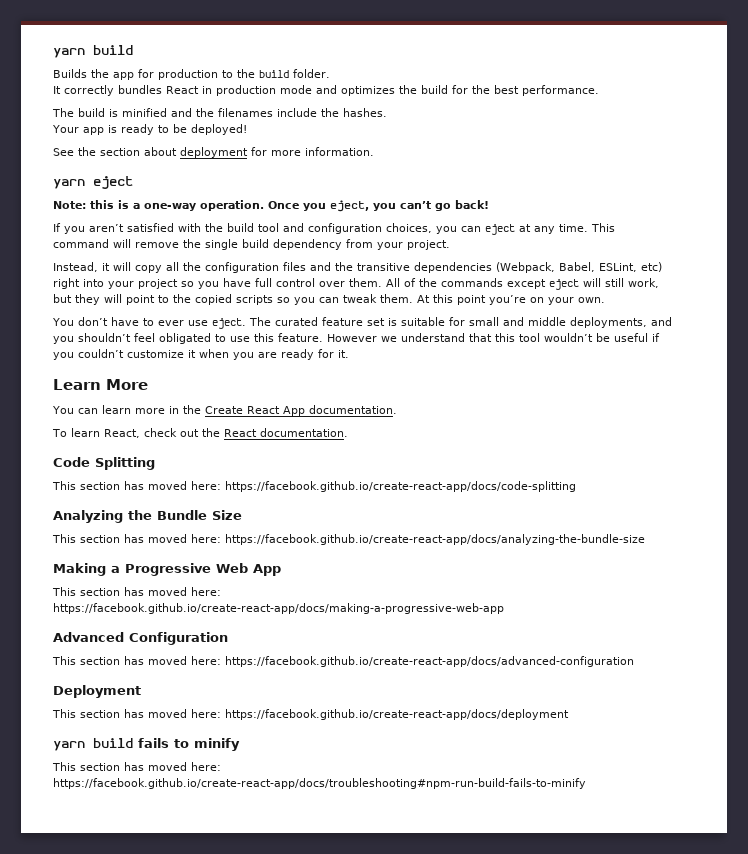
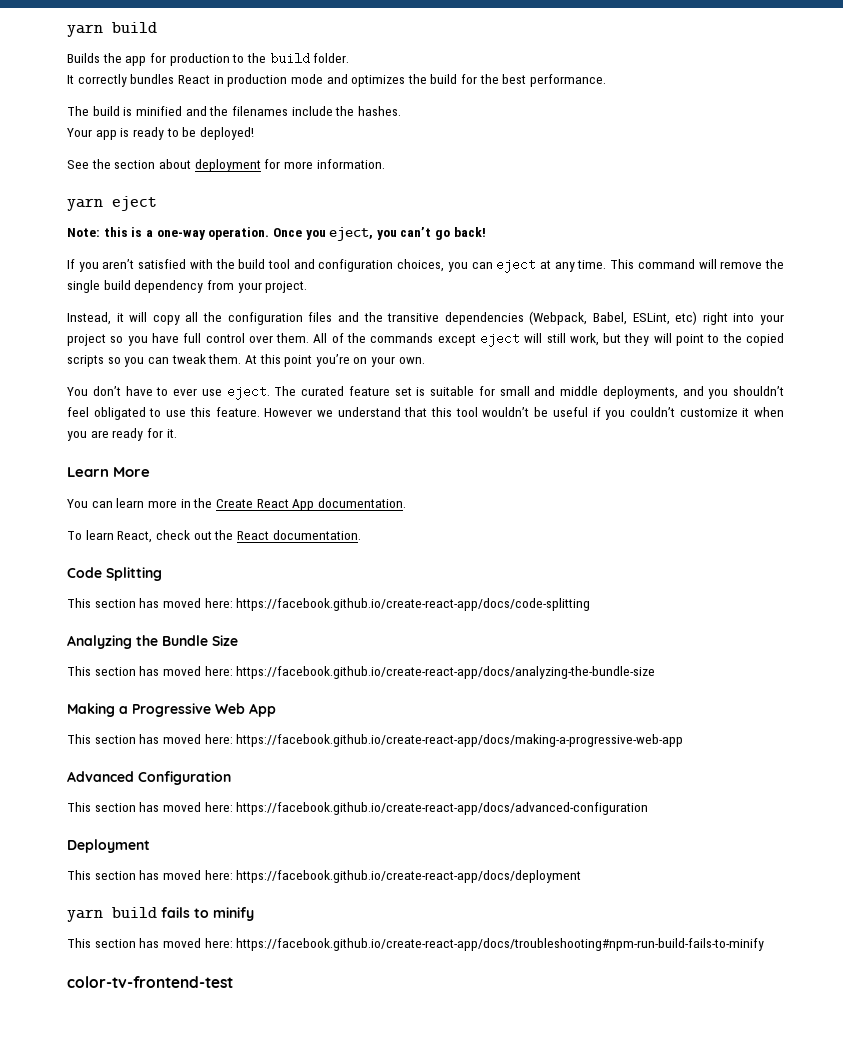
(586, 783) none -> [67,976,233,988] // color-tv-frontend-test

